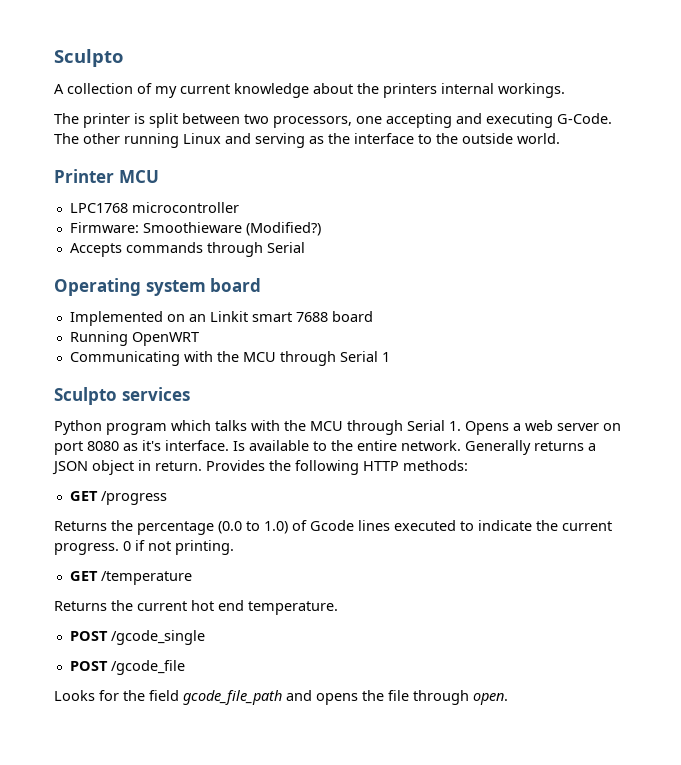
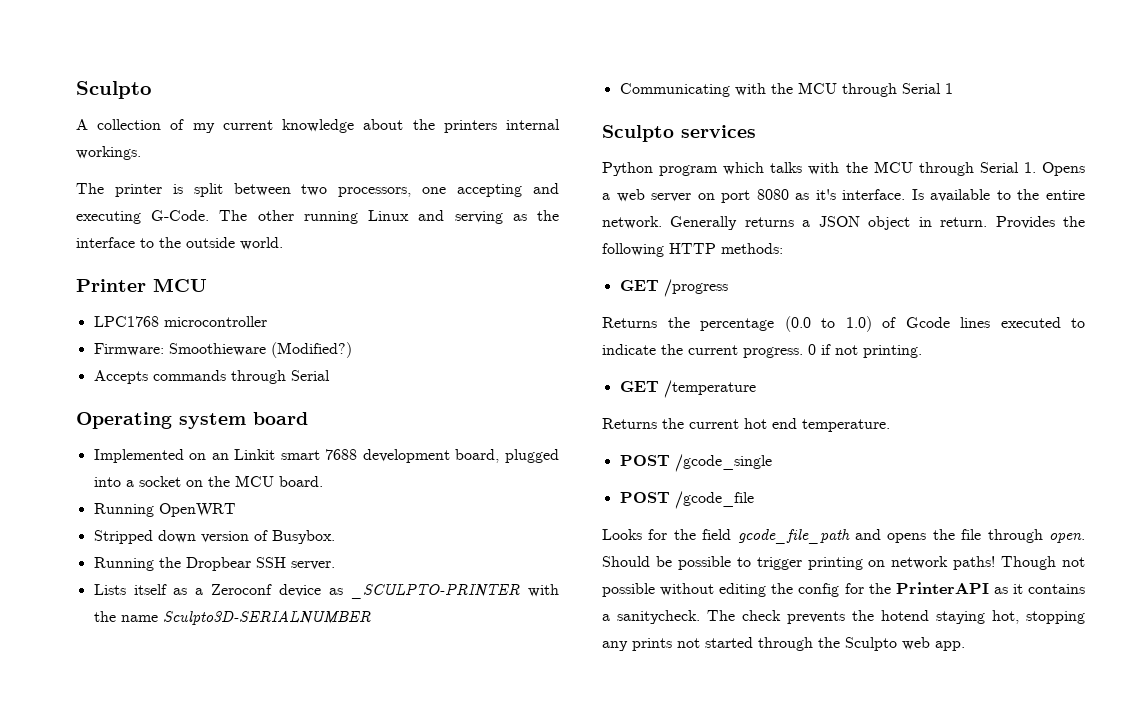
[331,311,373,322] [69,331,199,346] board // Running OpenWRT -> [362,449,559,463] [93,475,323,487] [93,503,236,517] [93,530,335,544] [93,557,335,571] [93,583,559,599] [93,610,371,625] development board, plugged into a socket on the MCU board. // Running OpenWRT // Stripped down version of Busybox. // Running the Dropbear SSH server. // Lists itself as a Zeroconf device as _SCULPTO-PRINTER with the name Sculpto3D-SERIALNUMBER
(508, 699) none -> [602,556,1085,570] [602,582,1085,597] [602,610,1085,624] [602,637,965,651] Should be possible to trigger printing on network paths! Though not possible without editing the config for the PrinterAPI as it contains a sanitycheck. The check prevents the hotend staying hot, stopping any prints not started through the Sculpto web app.

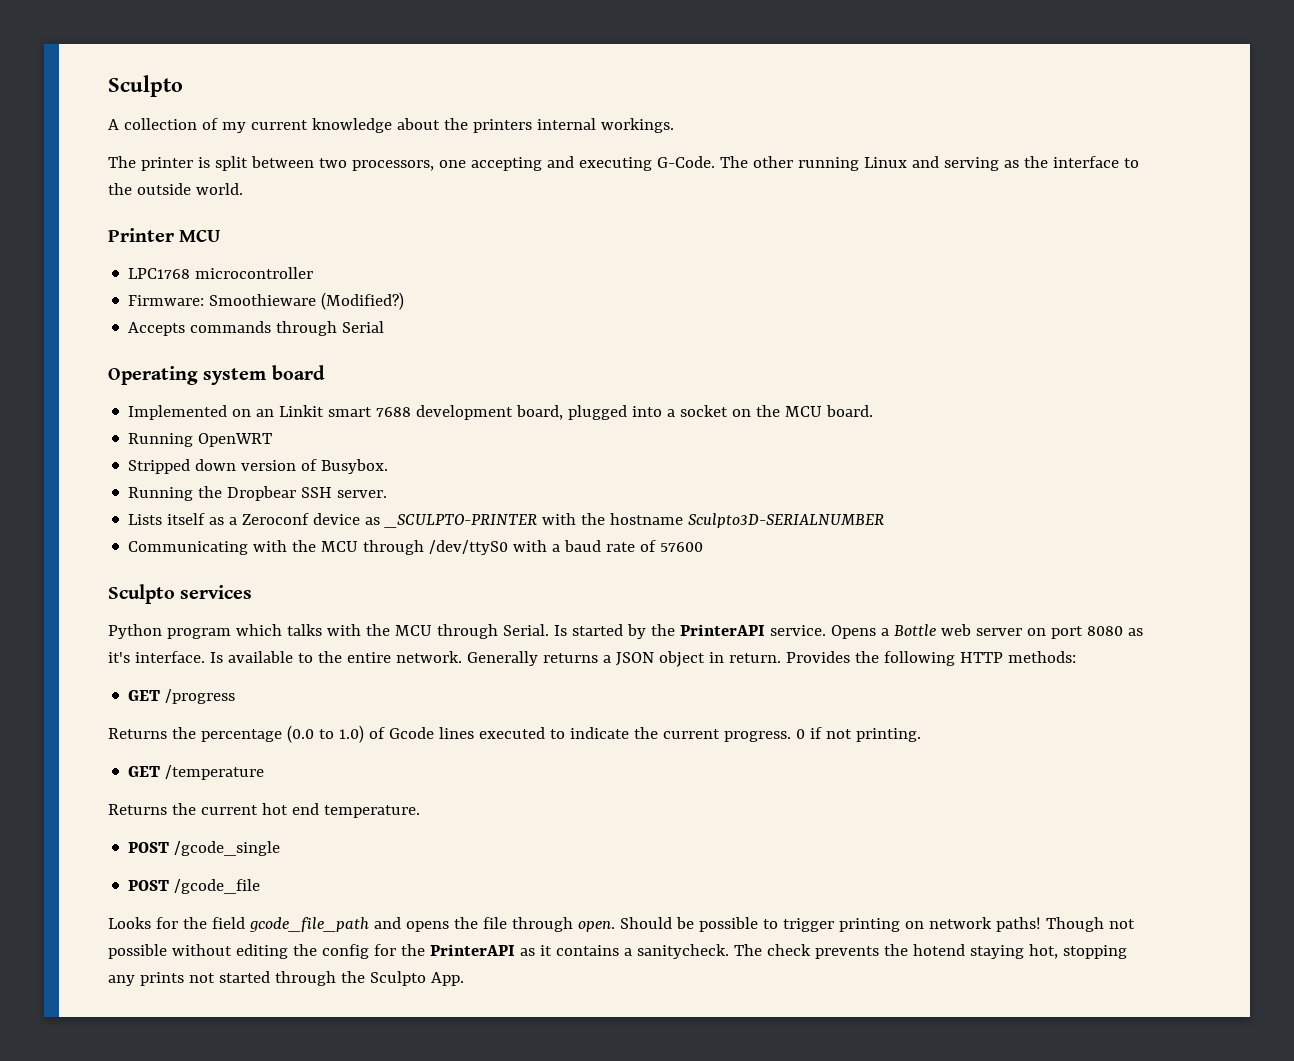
[120,615,158,622] name -> [610,513,684,525] hostname
[901,83,953,94] Serial 1 -> [429,540,704,555] /dev/ttyS0 with a baud rate of 57600
[979,162,1036,173] Serial 1. -> [502,624,826,639] Serial. Is started by the PrinterAPI service.
(610, 196) none -> [893,624,936,636] Bottle
[902,637,965,651] web app. -> [430,972,464,986] App.

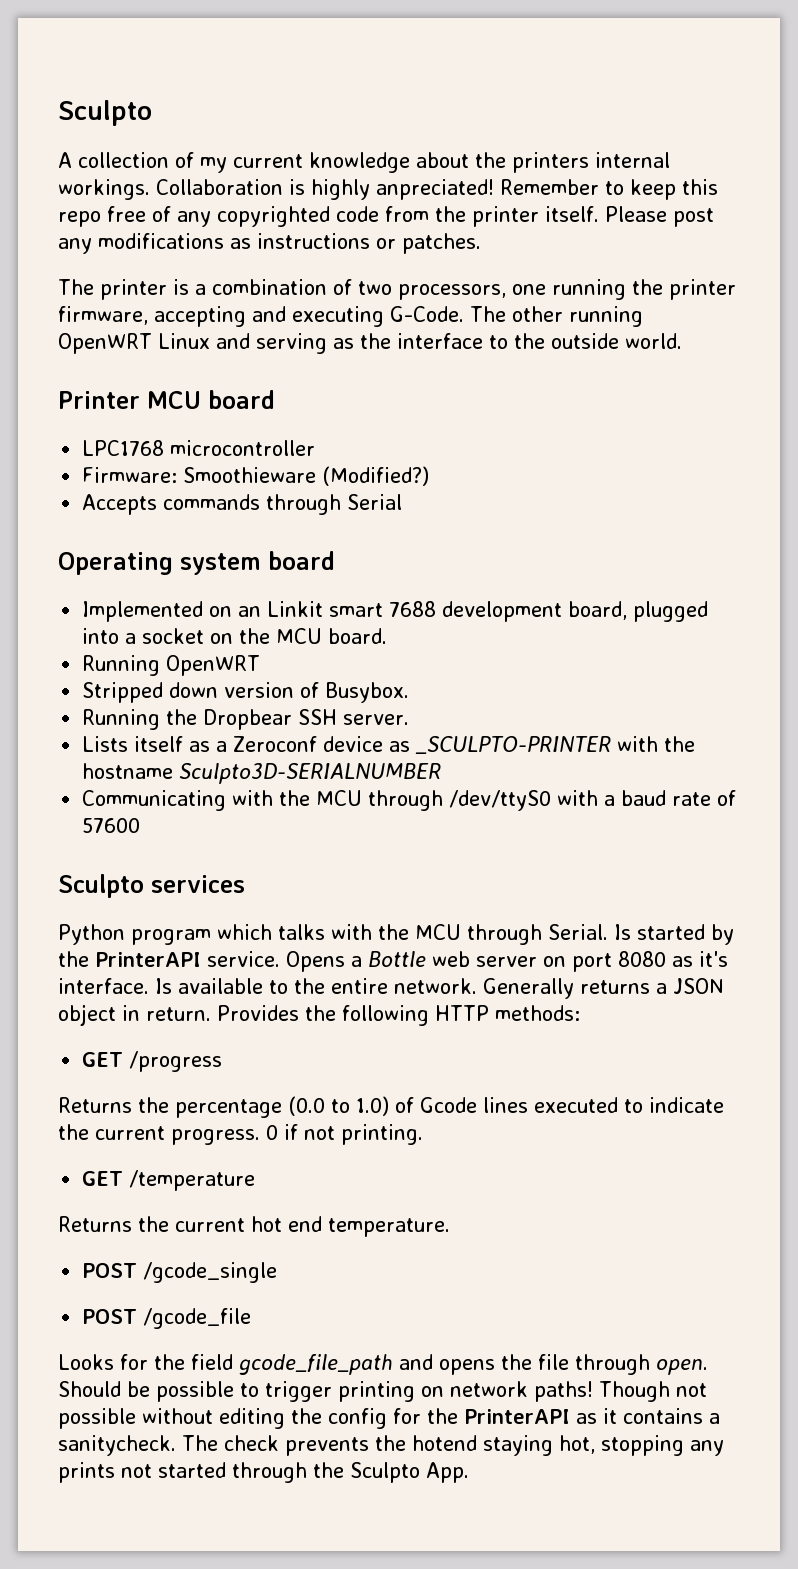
[108,156,466,171] // The printer is split between two processors, one -> [156,179,718,200] [58,206,714,227] [58,233,481,254] [58,279,736,300] [58,306,148,325] Collaboration is highly anpreciated! Remember to keep this repo free of any copyrighted code from the printer itself. Please post any modifications as instructions or patches. // The printer is a combination of two processors, one running the printer firmware,
(859, 164) none -> [58,333,152,354] OpenWRT
(221, 235) none -> [208,390,275,409] board

